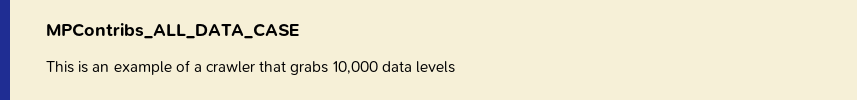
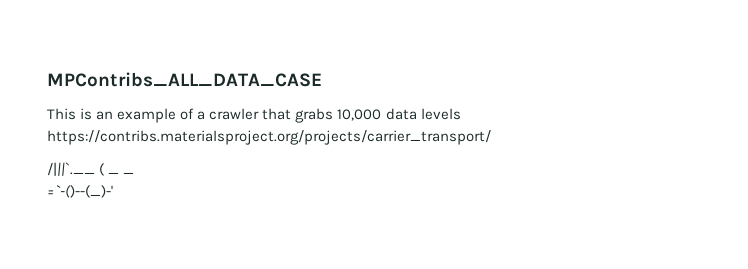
(456, 67) none -> [47,130,491,145] [47,162,135,176] [47,185,113,198] https://contribs.materialsproject.org/projects/carrier_transport/ // /|||`.__ ( _ _ // =`-()--(_)-'

